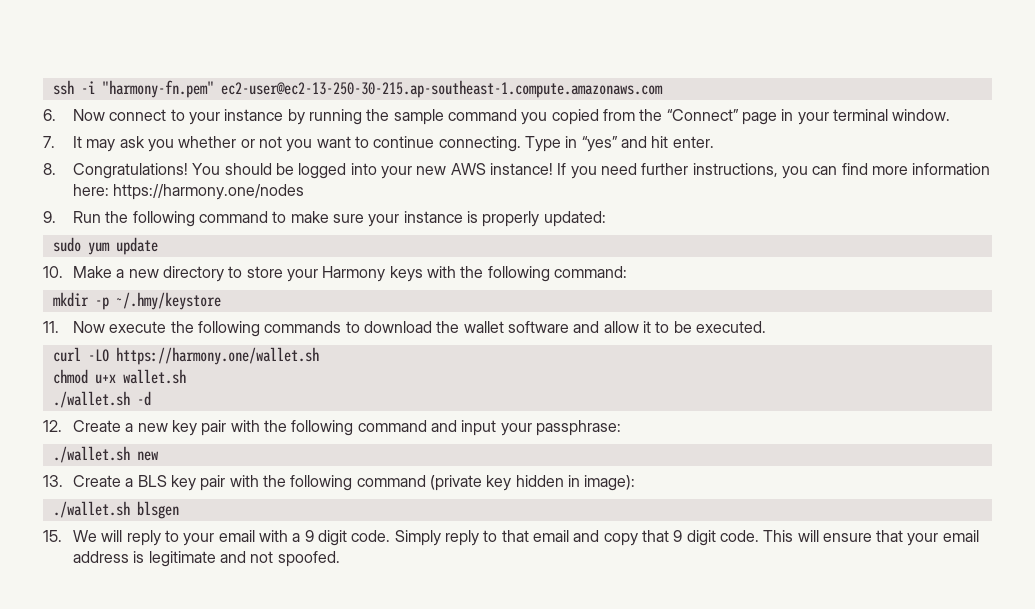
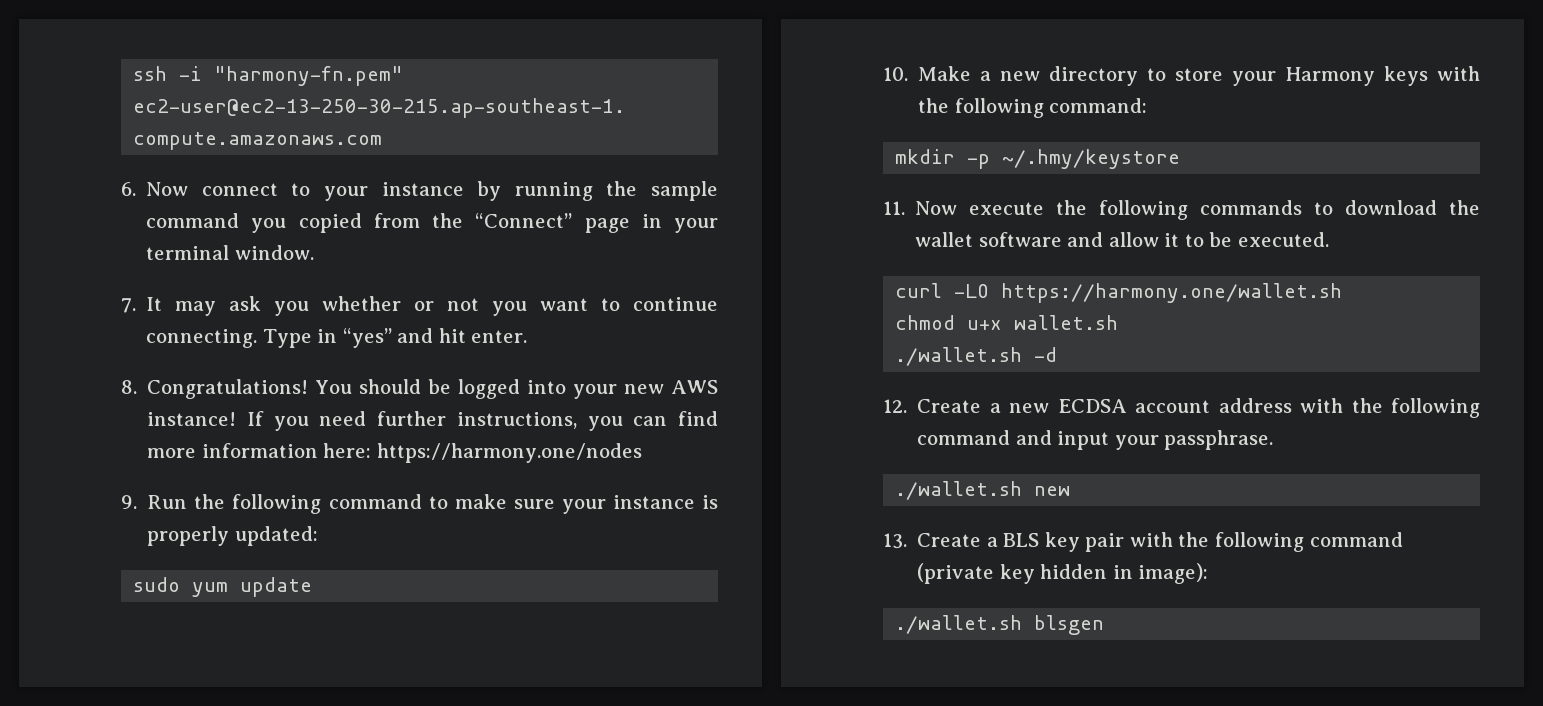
[172,420,227,436] key pair -> [1057,398,1292,413] ECDSA account address
[536,420,622,436] passphrase: -> [1164,430,1274,450] passphrase.
[43,530,979,546] [73,551,340,567] // 15. We will reply to your email with a 9 digit code. Simply reply to that email and copy that 9 digit code. This will ensure that your email address is legitimate and not spoofed. -> (1105, 625) none

